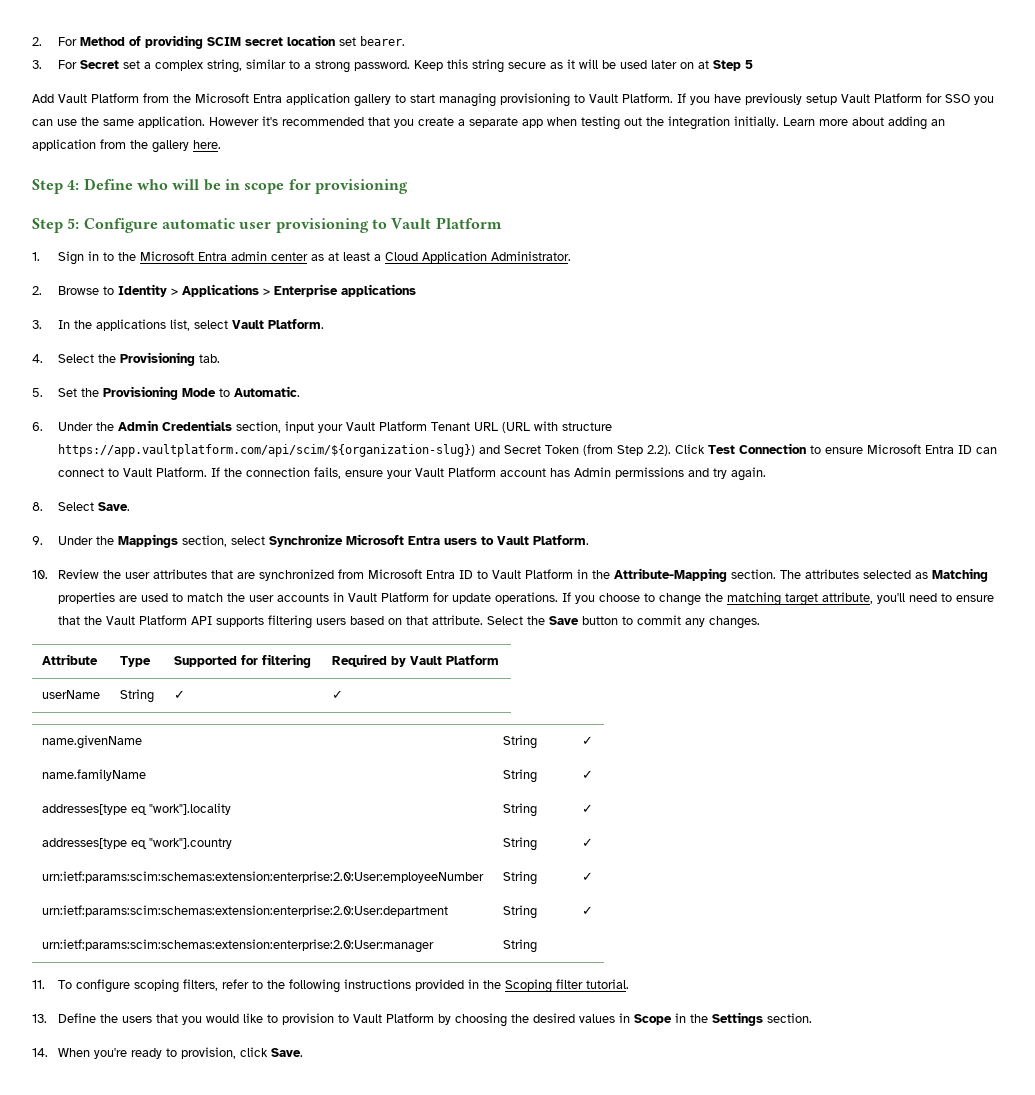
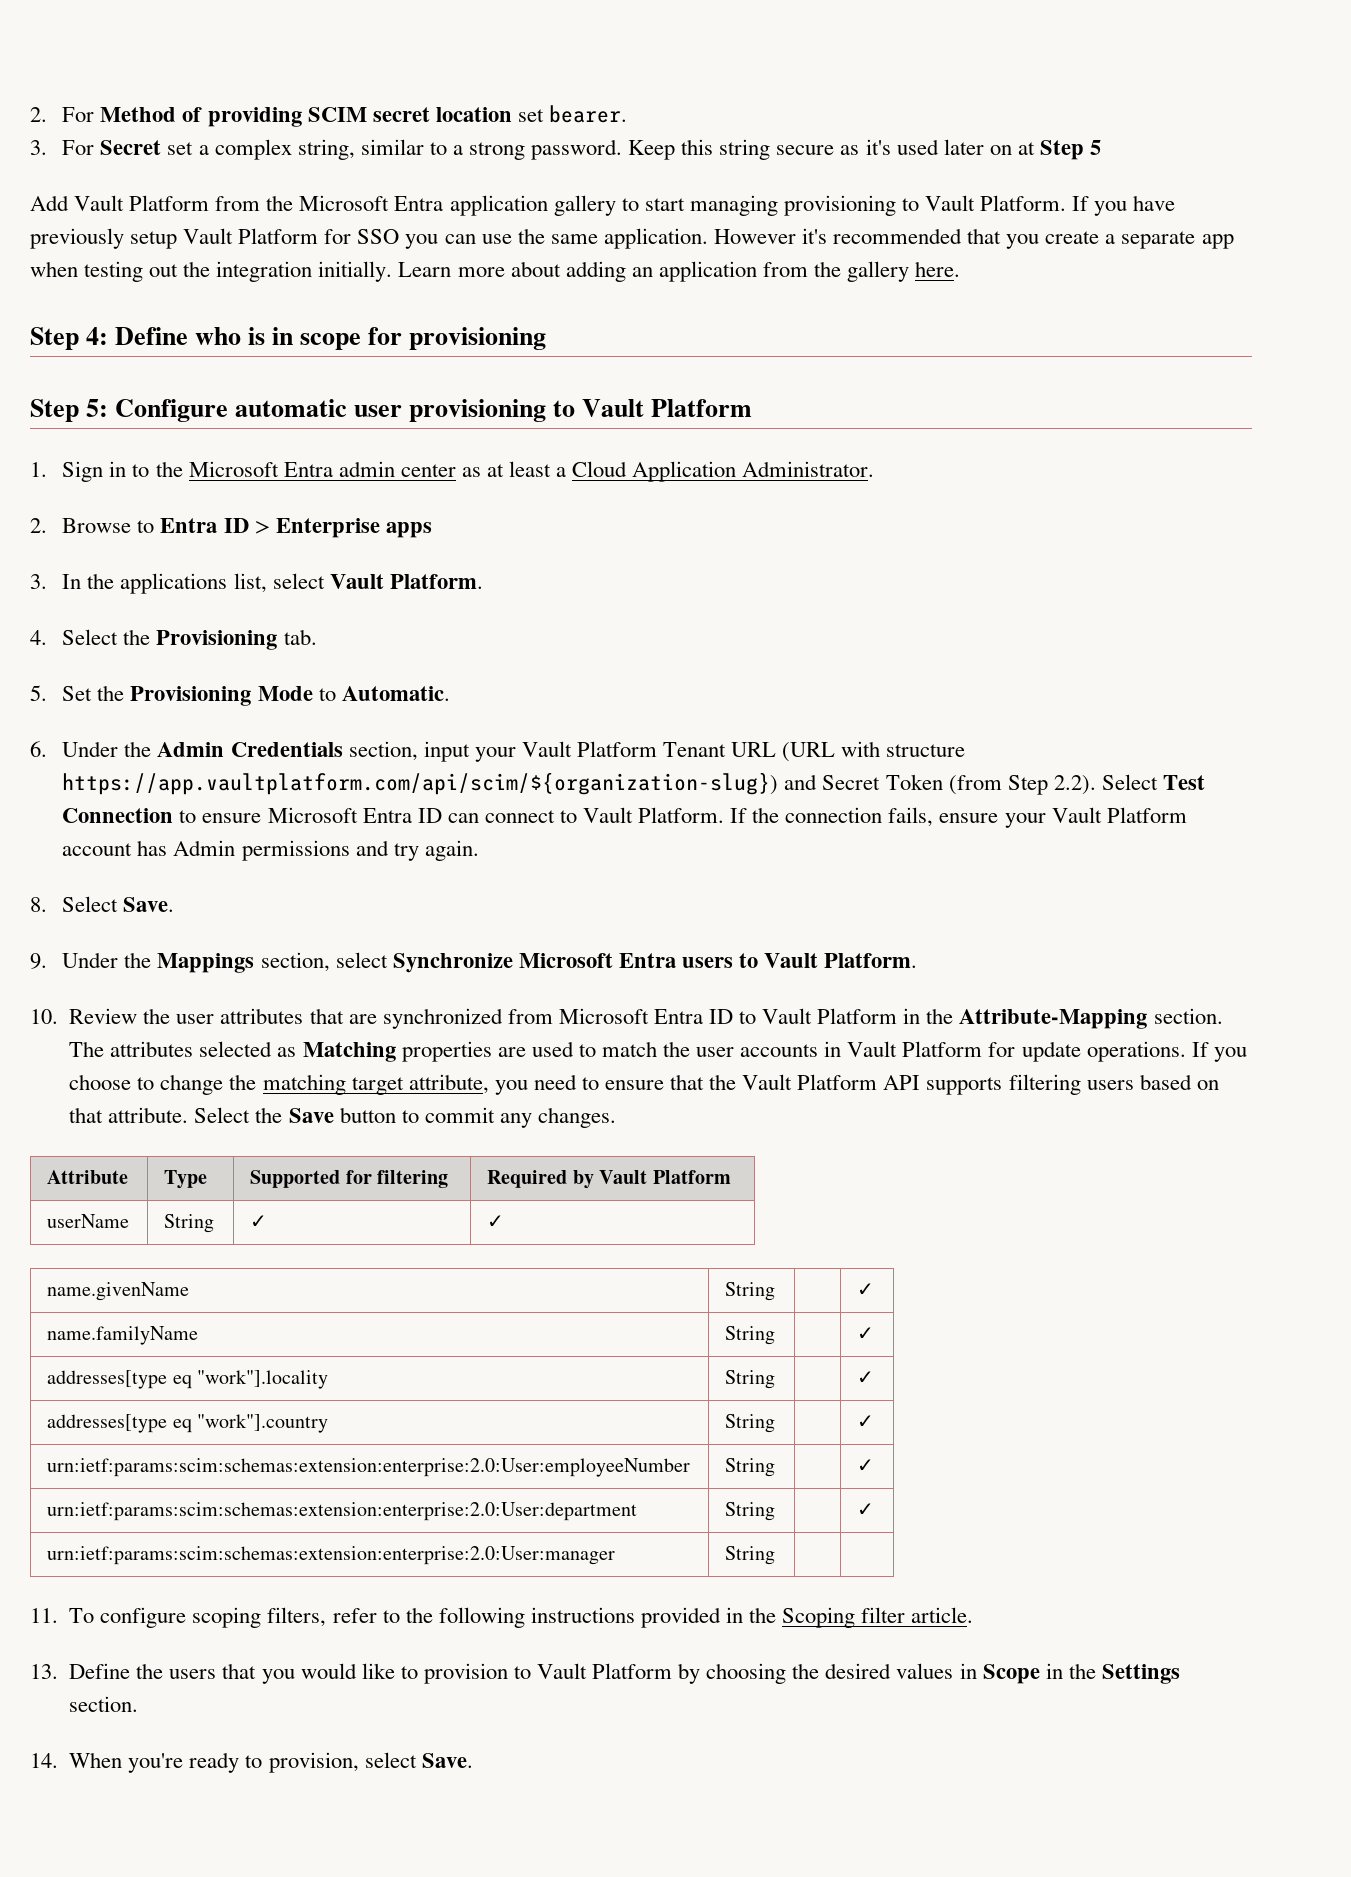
[566,59,616,69] it will be -> [865,139,891,155] it's
[172,179,221,191] will be -> [248,327,266,345] is
[117,284,259,297] Identity > Applications -> [160,518,249,533] Entra ID
[340,284,416,297] applications -> [385,522,432,538] apps
[674,444,705,454] Click -> [1101,774,1158,790] Select
[876,593,905,604] you'll -> [494,1080,528,1095] you
[585,979,629,989] tutorial. -> [911,1607,974,1623] article.
[239,1047,268,1057] click -> [364,1752,417,1768] select

